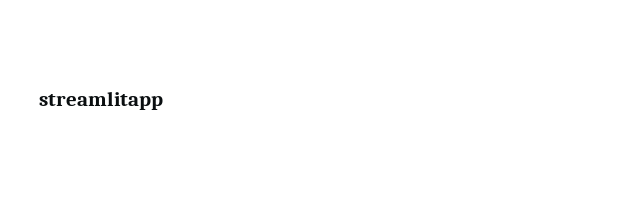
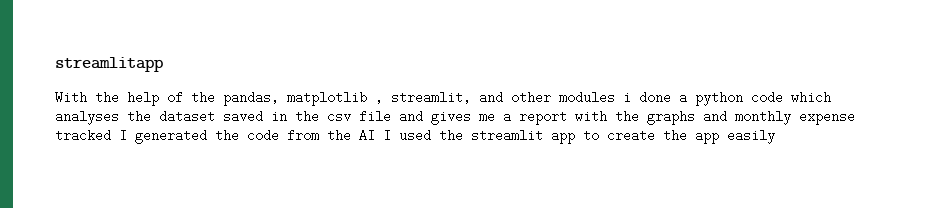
(163, 100) none -> [55,91,831,106] [55,110,855,125] [55,129,775,144] // With the help of the pandas, matplotlib , streamlit, and other modules i done a python code which analyses the dataset saved in the csv file and gives me a report with the graphs and monthly expense tracked I generated the code from the AI I used the streamlit app to create the app easily

